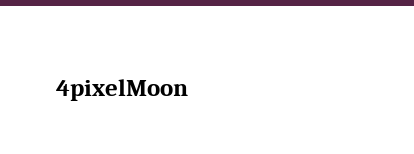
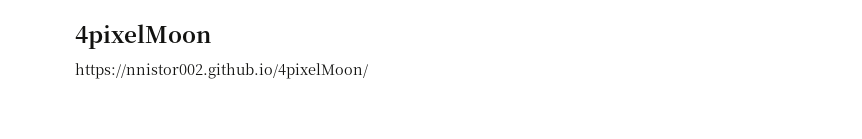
(188, 90) none -> [75,63,368,79] // https://nnistor002.github.io/4pixelMoon/

